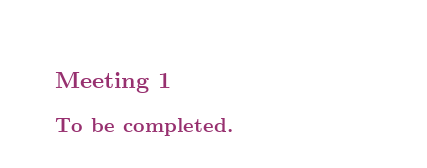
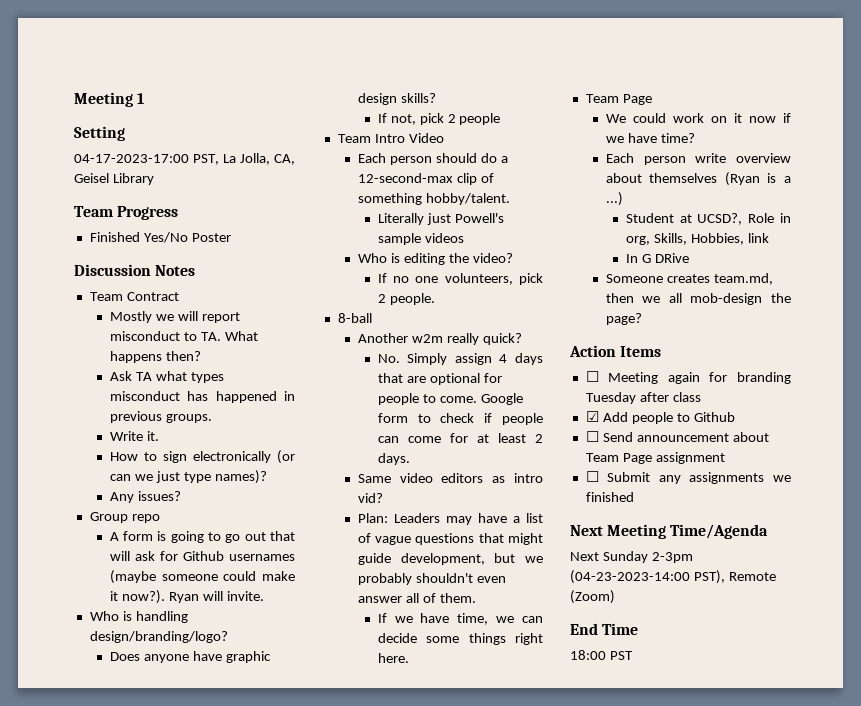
[55,118,233,136] To be completed. -> [74,126,125,141] [74,153,295,165] [74,173,154,185] [74,206,179,220] [89,232,231,243] [74,264,196,276] [89,292,179,301] [109,311,240,323] [109,331,258,341] [109,351,201,363] [109,371,224,383] [109,391,295,403] [109,411,212,423] [109,431,159,441] [109,450,295,464] [109,470,267,484] [109,491,181,503] [89,512,160,523] [109,531,295,543] [109,551,295,561] [109,570,295,584] [109,590,264,604] [89,611,188,623] [89,631,228,643] [109,651,271,663] [357,93,436,105] [377,113,501,125] [337,133,444,143] [357,153,508,165] [357,173,494,185] [357,193,510,205] [377,213,504,225] [377,233,464,245] [357,253,513,265] [377,273,543,285] [377,293,435,305] [337,313,372,323] [357,333,522,345] [377,353,543,365] [377,373,502,385] [377,393,523,405] [377,413,543,425] [377,433,543,443] [377,453,410,465] [357,473,543,483] [357,493,383,503] [357,513,543,525] [357,533,543,545] [357,553,543,565] [357,573,506,585] [357,593,476,603] [377,613,543,625] [377,633,543,645] [377,653,409,663] [585,94,652,105] [605,113,791,123] [605,133,695,143] [605,153,791,165] [605,172,791,186] [605,192,623,206] [625,213,791,225] [625,233,769,245] [625,253,689,263] [605,273,773,285] [605,293,791,305] [605,313,642,325] [569,345,662,357] [585,371,791,384] [585,392,701,404] [585,411,735,424] [585,431,769,442] [585,452,725,464] [585,471,791,484] [585,492,634,502] [570,524,769,539] [570,551,693,563] [570,570,776,584] [570,590,615,604] [570,623,639,635] [570,650,633,660] Setting // 04-17-2023-17:00 PST, La Jolla, CA, Geisel Library // Team Progress // Finished Yes/No Poster // Discussion Notes // Team Contract // Mostly we will report misconduct to TA. What happens then? // Ask TA what types misconduct has happened in previous groups. // Write it. // How to sign electronically (or can we just type names)? // Any issues? // Group repo // A form is going to go out that will ask for Github usernames (maybe someone could make it now?). Ryan will invite. // Who is handling design/branding/logo? // Does anyone have graphic design skills? // If not, pick 2 people // Team Intro Video // Each person should do a 12-second-max clip of something hobby/talent. // Literally just Powell's sample videos // Who is editing the video? // If no one volunteers, pick 2 people. // 8-ball // Another w2m really quick? // No. Simply assign 4 days that are optional for people to come. Google form to check if people can come for at least 2 days. // Same video editors as intro vid? // Plan: Leaders may have a list of vague questions that might guide development, but we probably shouldn't even answer all of them. // If we have time, we can decide some things right here. // Team Page // We could work on it now if we have time? // Each person write overview about themselves (Ryan is a ...) // Student at UCSD?, Role in org, Skills, Hobbies, link // In G DRive // Someone creates team.md, then we all mob-design the page? // Action Items // ☐ Meeting again for branding Tuesday after class // ☑ Add people to Github // ☐ Send announcement about Team Page assignment // ☐ Submit any assignments we finished // Next Meeting Time/Agenda // Next Sunday 2-3pm (04-23-2023-14:00 PST), Remote (Zoom) // End Time // 18:00 PST

